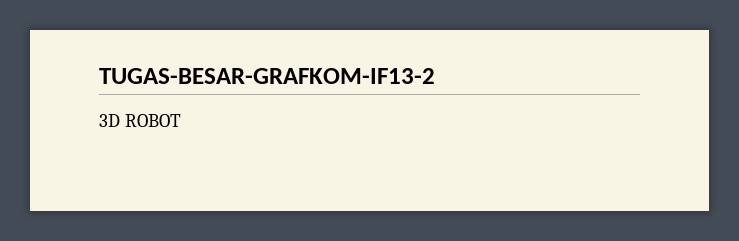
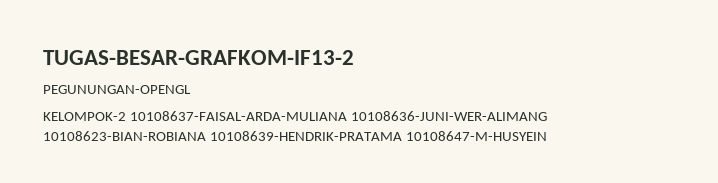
[99,114,182,127] 3D ROBOT -> [43,85,191,94] [43,111,547,121] [43,131,547,141] PEGUNUNGAN-OPENGL // KELOMPOK-2 10108637-FAISAL-ARDA-MULIANA 10108636-JUNI-WER-ALIMANG 10108623-BIAN-ROBIANA 10108639-HENDRIK-PRATAMA 10108647-M-HUSYEIN

